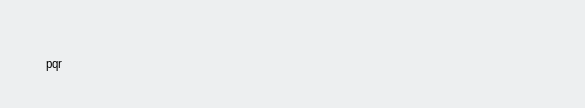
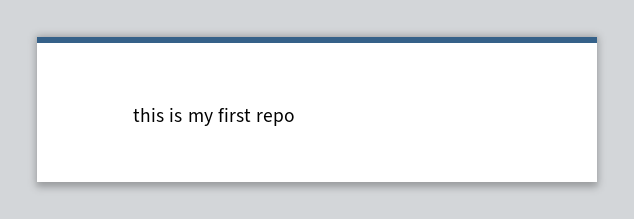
[46,60,62,71] pqr -> [133,107,296,126] this is my first repo

